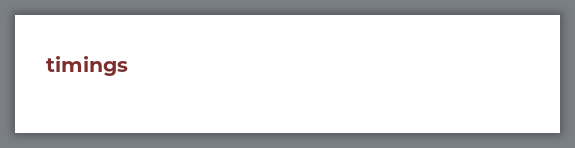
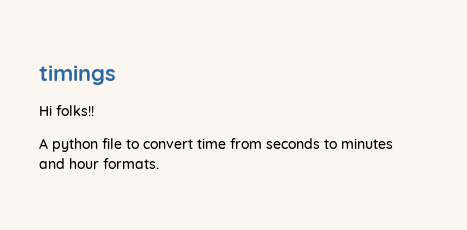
(128, 66) none -> [39,105,94,116] [39,138,393,152] [39,158,159,169] // Hi folks!! // A python file to convert time from seconds to minutes and hour formats.

